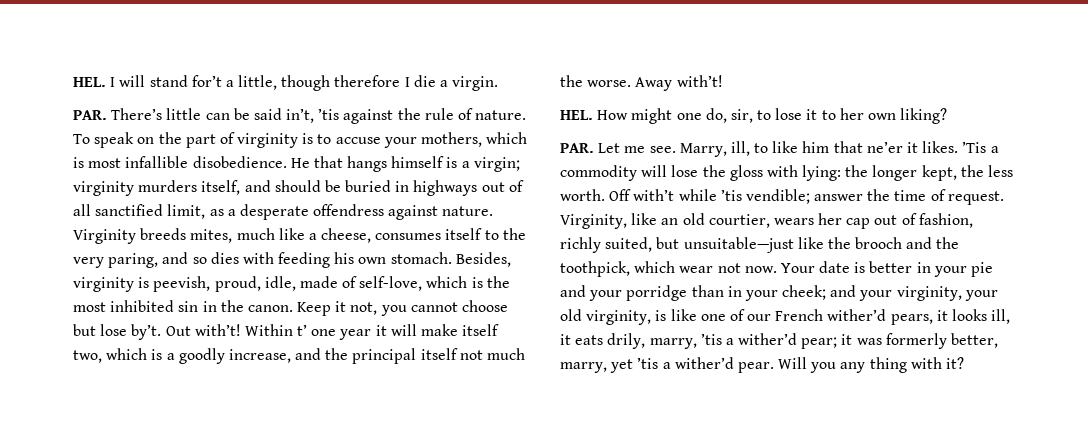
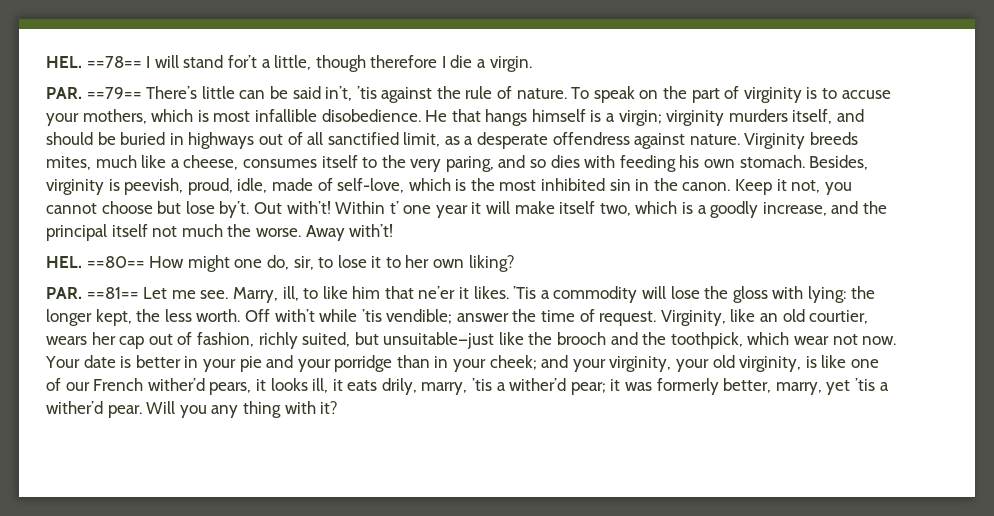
[73,77,106,87] HEL. -> [46,56,142,68] HEL. ==78==
(107, 115) none -> [86,87,142,99] ==79==
(593, 115) none -> [86,256,145,268] ==80==
(594, 148) none -> [86,287,139,299] ==81==

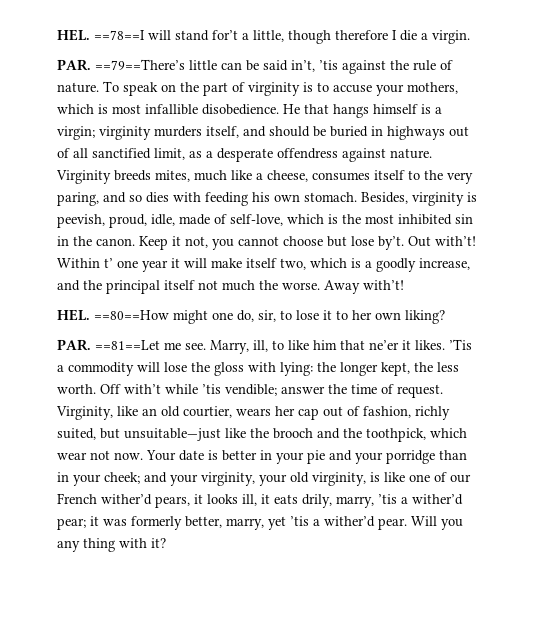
[46,56,151,68] HEL. ==78== I -> [57,29,145,41] HEL. ==78==I
[86,86,198,99] ==79== There’s -> [95,59,185,70] ==79==There’s
[86,256,185,268] ==80== How -> [94,310,169,320] ==80==How
[86,287,168,299] ==81== Let -> [95,340,160,350] ==81==Let

